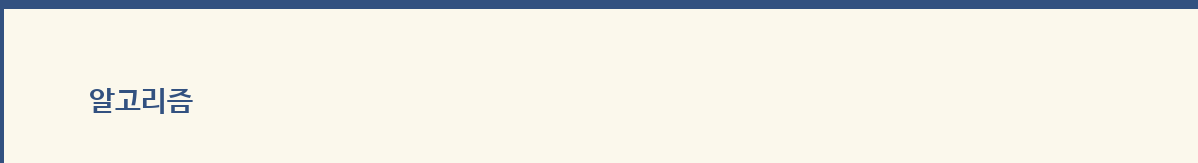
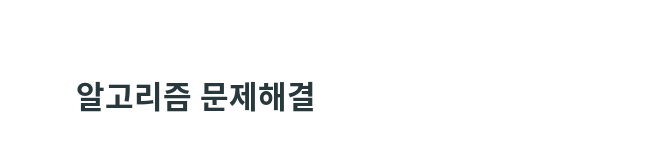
(193, 101) none -> [200,81,317,112] 문제해결

